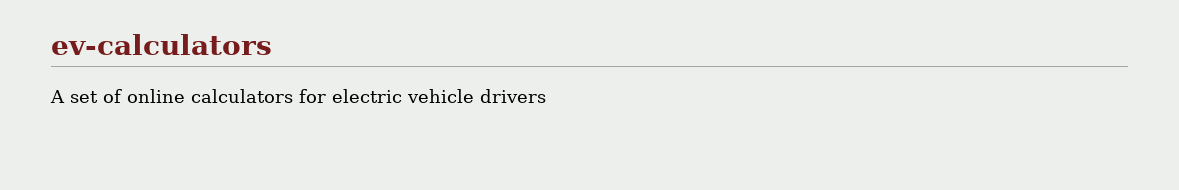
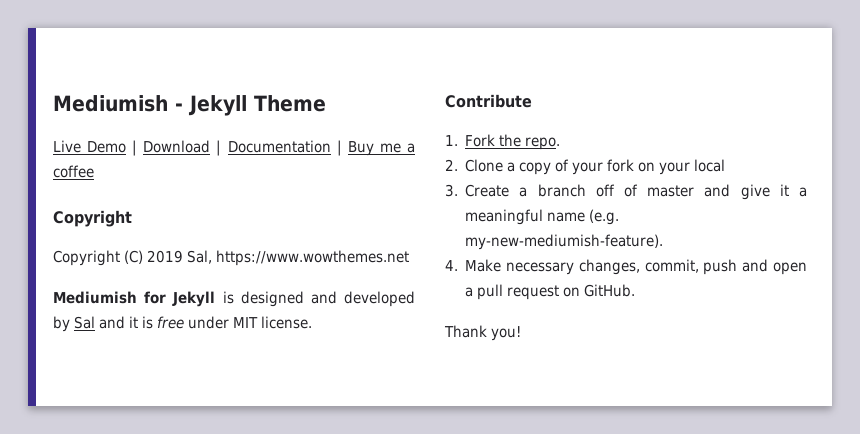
[51,34,272,55] [50,89,546,103] ev-calculators // A set of online calculators for electric vehicle drivers -> [53,95,326,116] [53,140,415,156] [53,165,94,178] [53,210,132,227] [53,250,409,266] [53,291,415,307] [53,316,312,332] [445,94,532,108] [445,134,561,150] [445,159,726,175] [445,184,807,200] [465,209,620,225] [465,234,664,250] [445,259,807,275] [465,284,636,300] [444,325,521,341] Mediumish - Jekyll Theme // Live Demo | Download | Documentation | Buy me a coffee // Copyright // Copyright (C) 2019 Sal, https://www.wowthemes.net // Mediumish for Jekyll is designed and developed by Sal and it is free under MIT license. // Contribute // 1. Fork the repo. // 2. Clone a copy of your fork on your local // 3. Create a branch off of master and give it a meaningful name (e.g. my-new-mediumish-feature). // 4. Make necessary changes, commit, push and open a pull request on GitHub. // Thank you!

